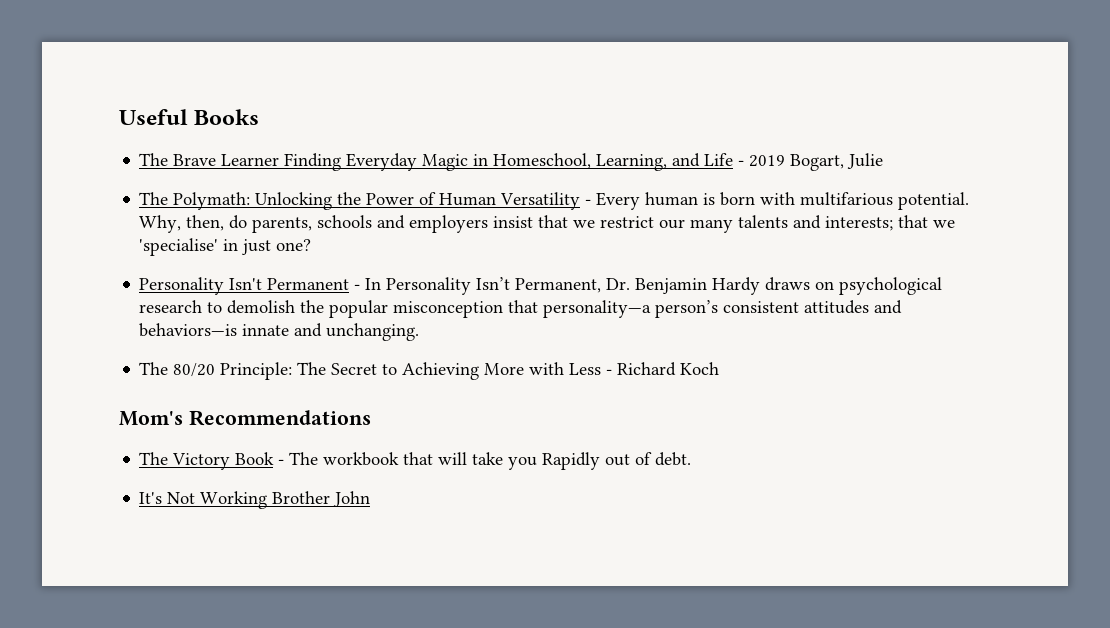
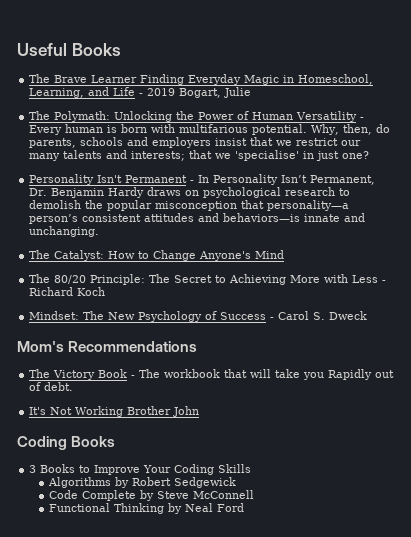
(420, 332) none -> [29,250,285,261] // The Catalyst: How to Change Anyone's Mind
(720, 368) none -> [29,311,368,322] // Mindset: The New Psychology of Success - Carol S. Dweck
(371, 499) none -> [17,436,116,450] [29,464,252,475] [48,477,237,488] [49,490,255,501] [49,503,245,514] // Coding Books // 3 Books to Improve Your Coding Skills // Algorithms by Robert Sedgewick // Code Complete by Steve McConnell // Functional Thinking by Neal Ford

